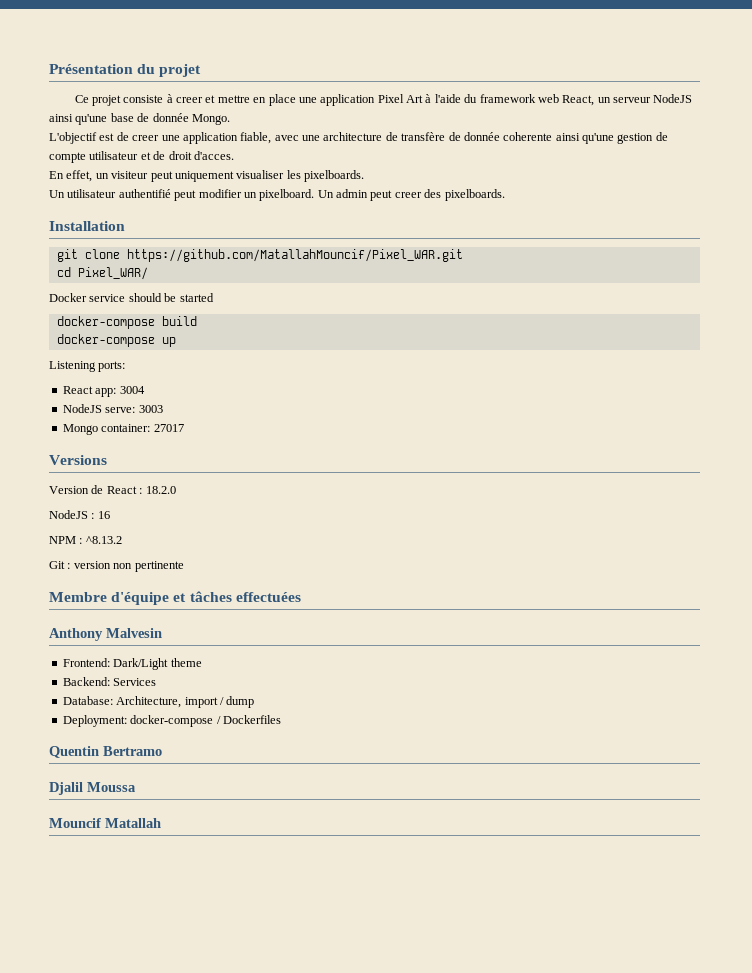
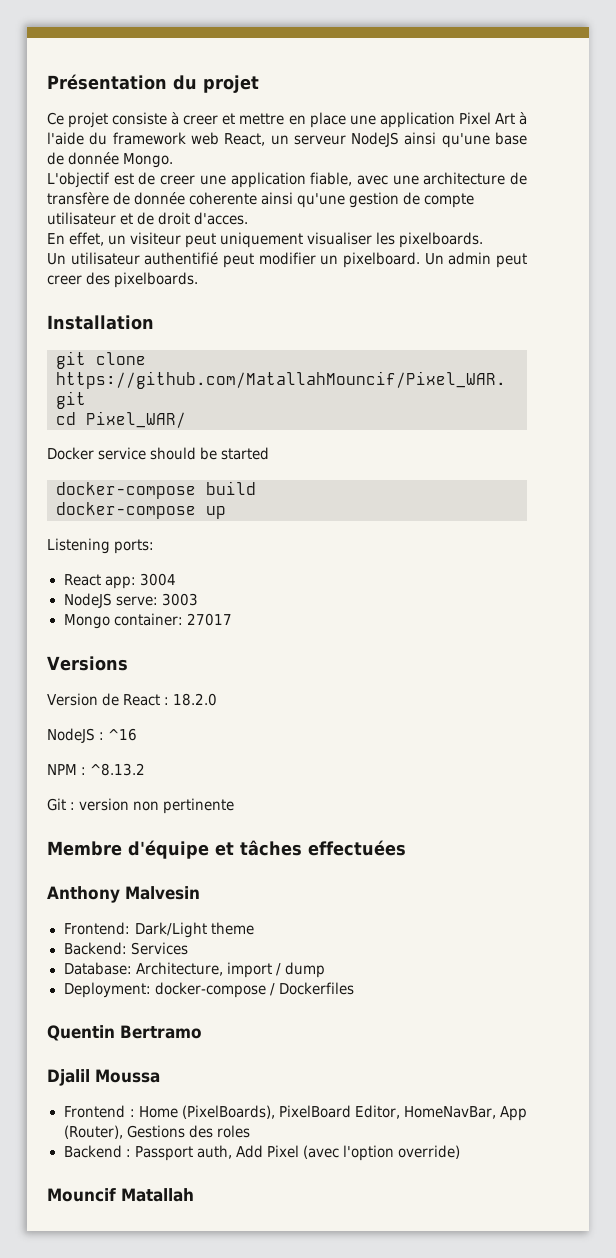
[97,511,110,519] 16 -> [108,728,138,741] ^16
(136, 787) none -> [63,1105,527,1121] [63,1125,250,1139] [63,1145,460,1161] // Frontend : Home (PixelBoards), PixelBoard Editor, HomeNavBar, App (Router), Gestions des roles // Backend : Passport auth, Add Pixel (avec l'option override)

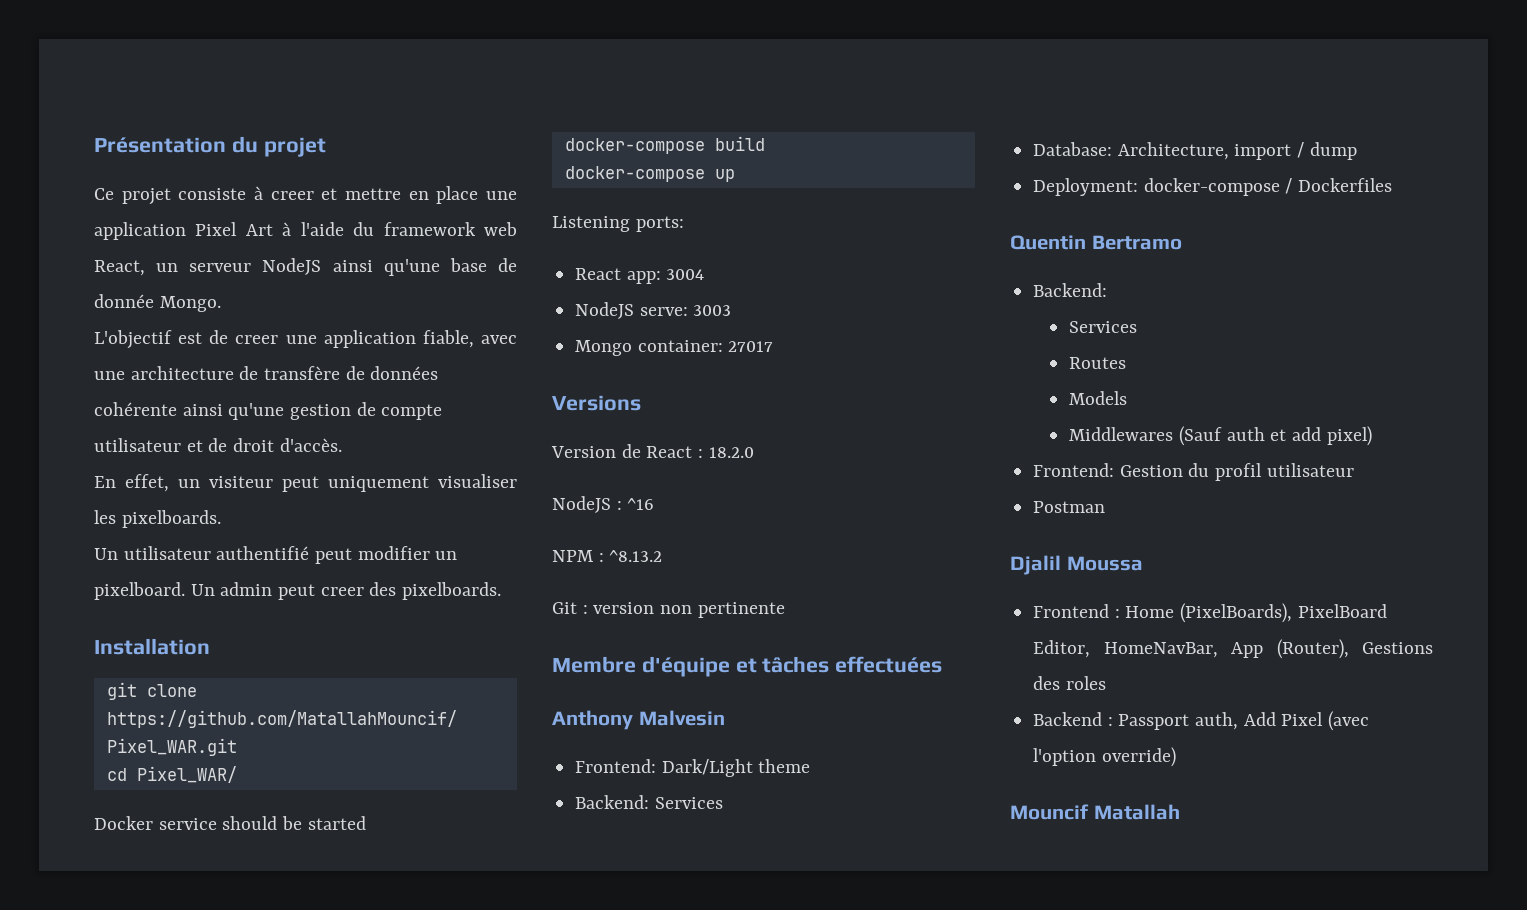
[134,192,258,205] donnée coherente -> [370,366,439,380] [94,402,177,416] données cohérente
[194,212,249,225] d'acces. -> [279,438,342,452] d'accès.
(202, 1032) none -> [1033,283,1108,297] [1069,321,1138,333] [1069,357,1127,369] [1069,391,1128,405] [1069,426,1372,446] [1033,463,1354,481] [1033,501,1106,513] // Backend: // Services // Routes // Models // Middlewares (Sauf auth et add pixel) // Frontend: Gestion du profil utilisateur // Postman

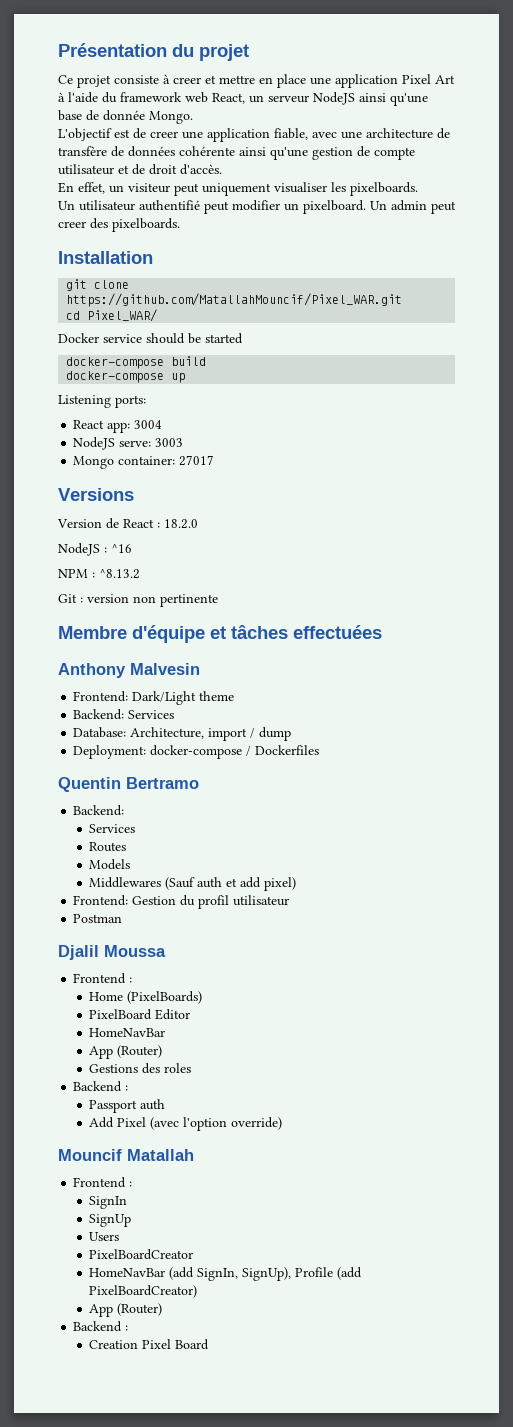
[1125,603,1387,623] [1033,639,1349,659] Home (PixelBoards), PixelBoard Editor, HomeNavBar, App (Router), -> [89,991,203,1004] [89,1009,191,1020] [89,1028,166,1037] [89,1045,163,1059] // Home (PixelBoards) // PixelBoard Editor // HomeNavBar // App (Router) //
[1118,712,1239,730] Passport auth, -> [89,1099,166,1113] // Passport auth //
(1180, 812) none -> [73,1177,133,1188] [89,1196,128,1209] [89,1214,132,1227] [89,1232,120,1241] [89,1249,194,1260] [89,1267,363,1281] [89,1285,198,1298] [89,1303,163,1317] [73,1321,129,1332] [89,1339,210,1350] // Frontend : // SignIn // SignUp // Users // PixelBoardCreator // HomeNavBar (add SignIn, SignUp), Profile (add PixelBoardCreator) // App (Router) // Backend : // Creation Pixel Board

